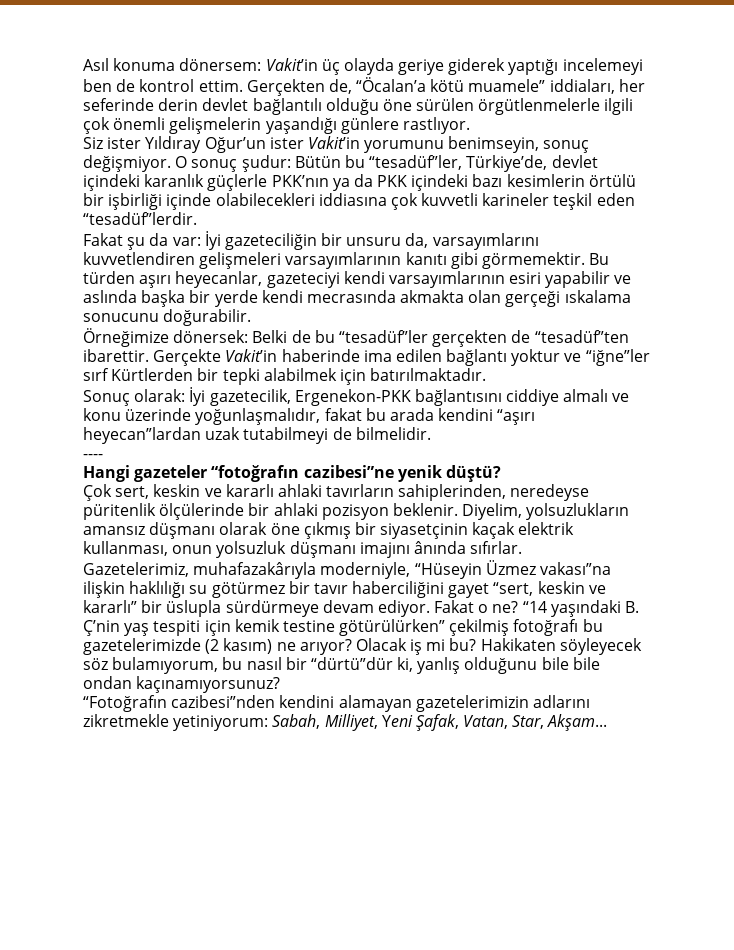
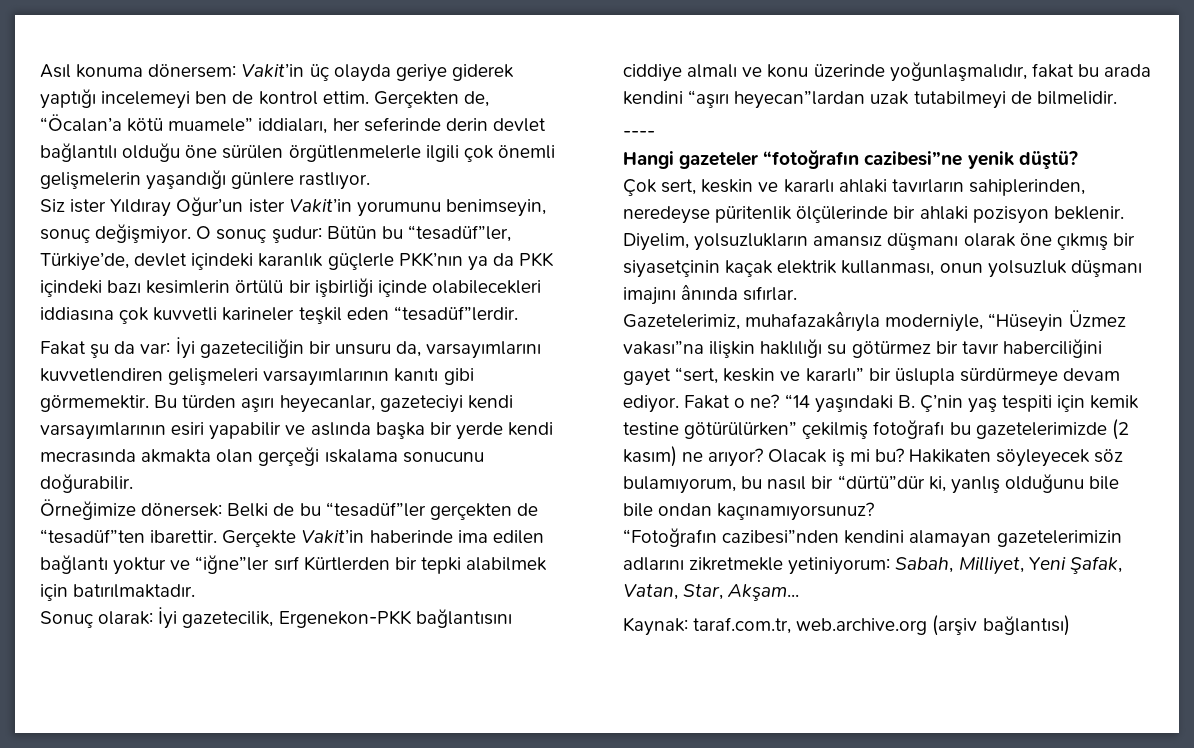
(608, 722) none -> [623,615,1070,636] // Kaynak: taraf.com.tr, web.archive.org (arşiv bağlantısı)

